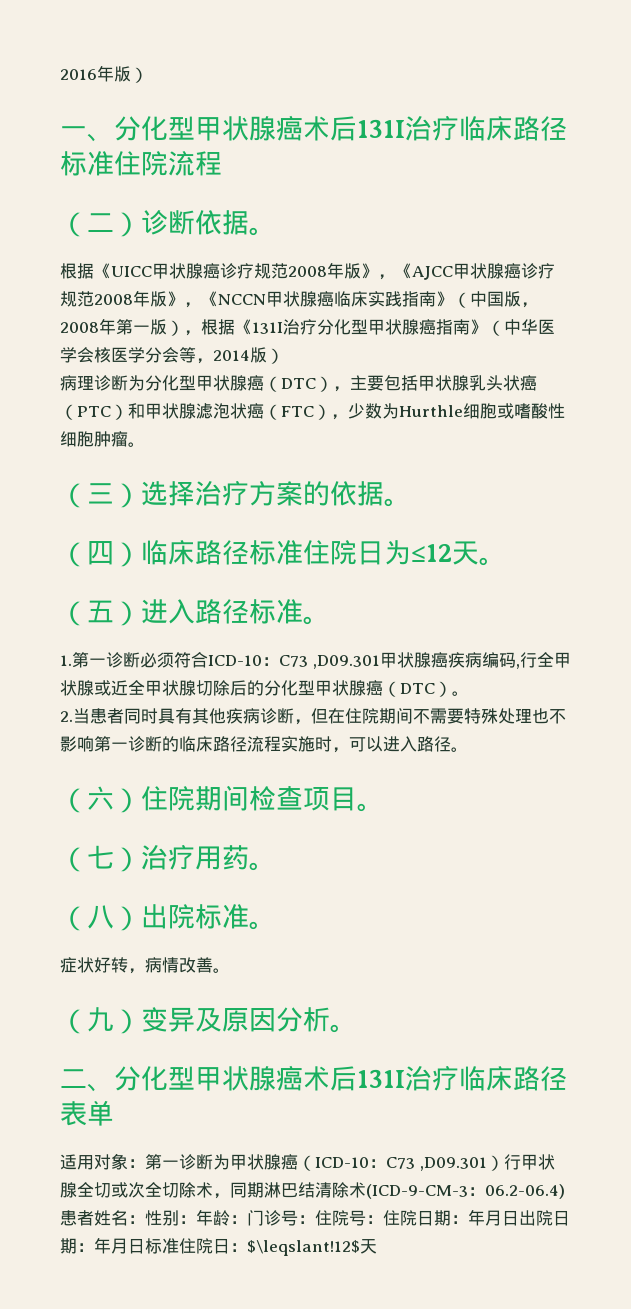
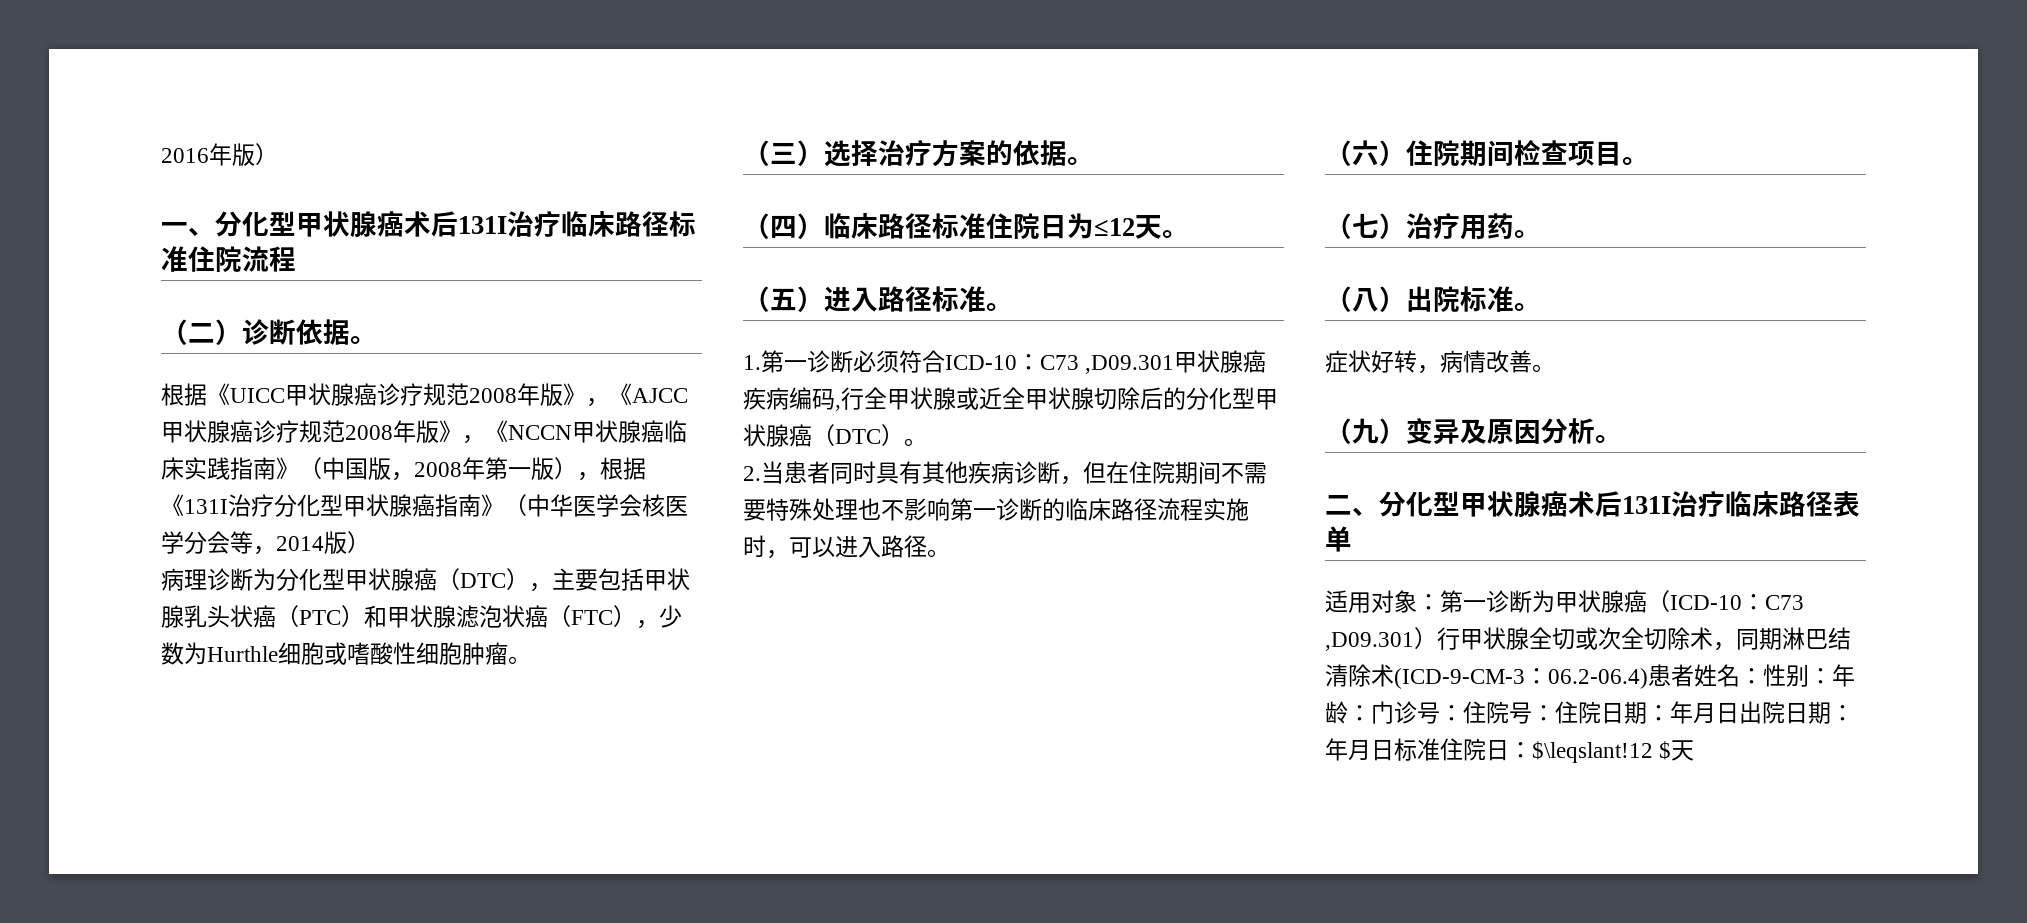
[247,1240,360,1256] $\leqslant!12$ -> [1532,741,1672,763] $\leqslant!12 $

